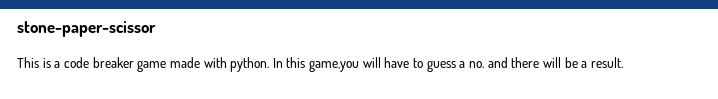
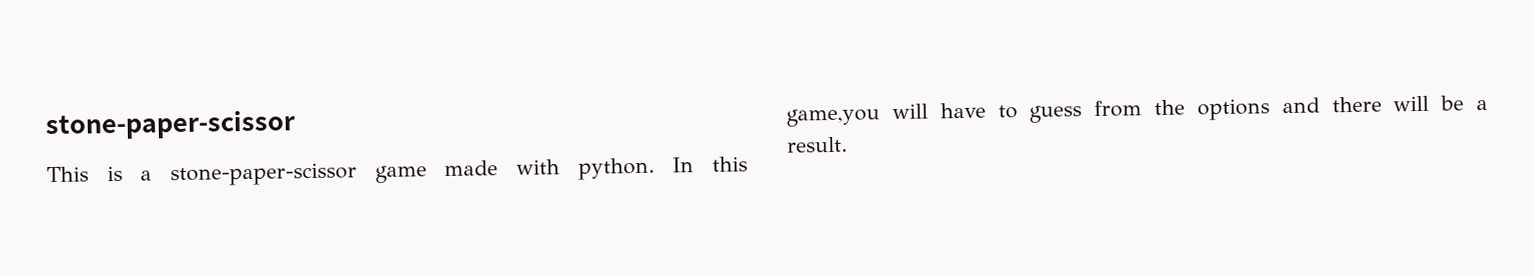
[63,57,134,68] code breaker -> [169,162,357,187] stone-paper-scissor
[459,61,484,68] a no. -> [1094,98,1270,121] from the options

